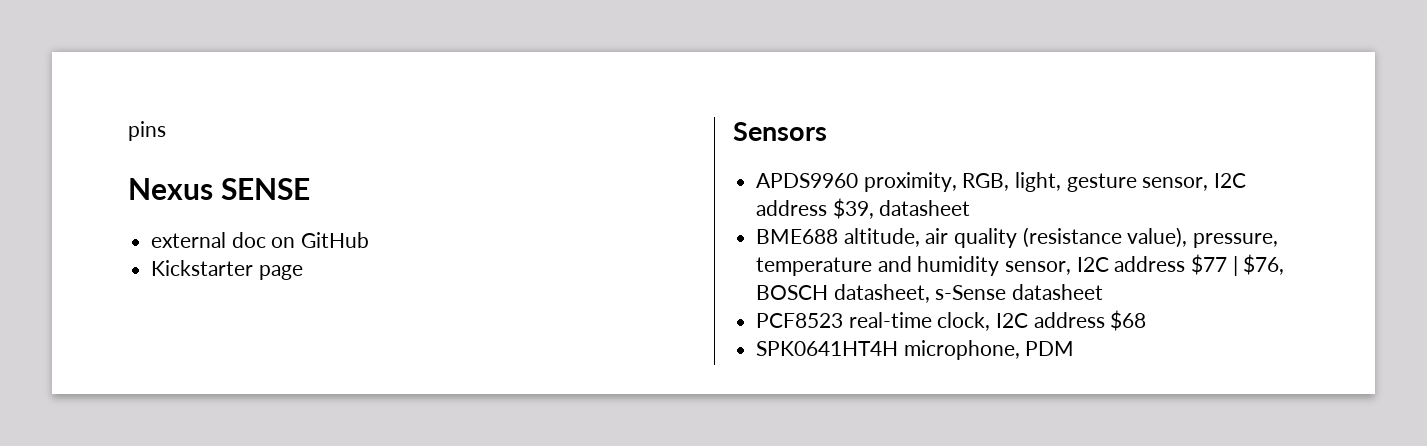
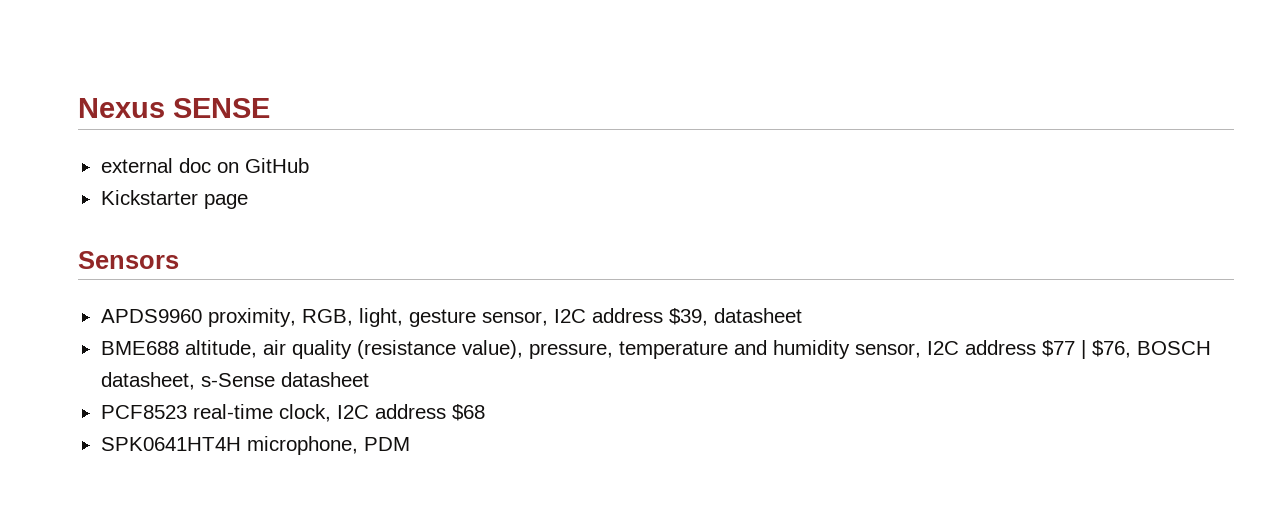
[128,121,166,141] pins // -> (78, 108) none

